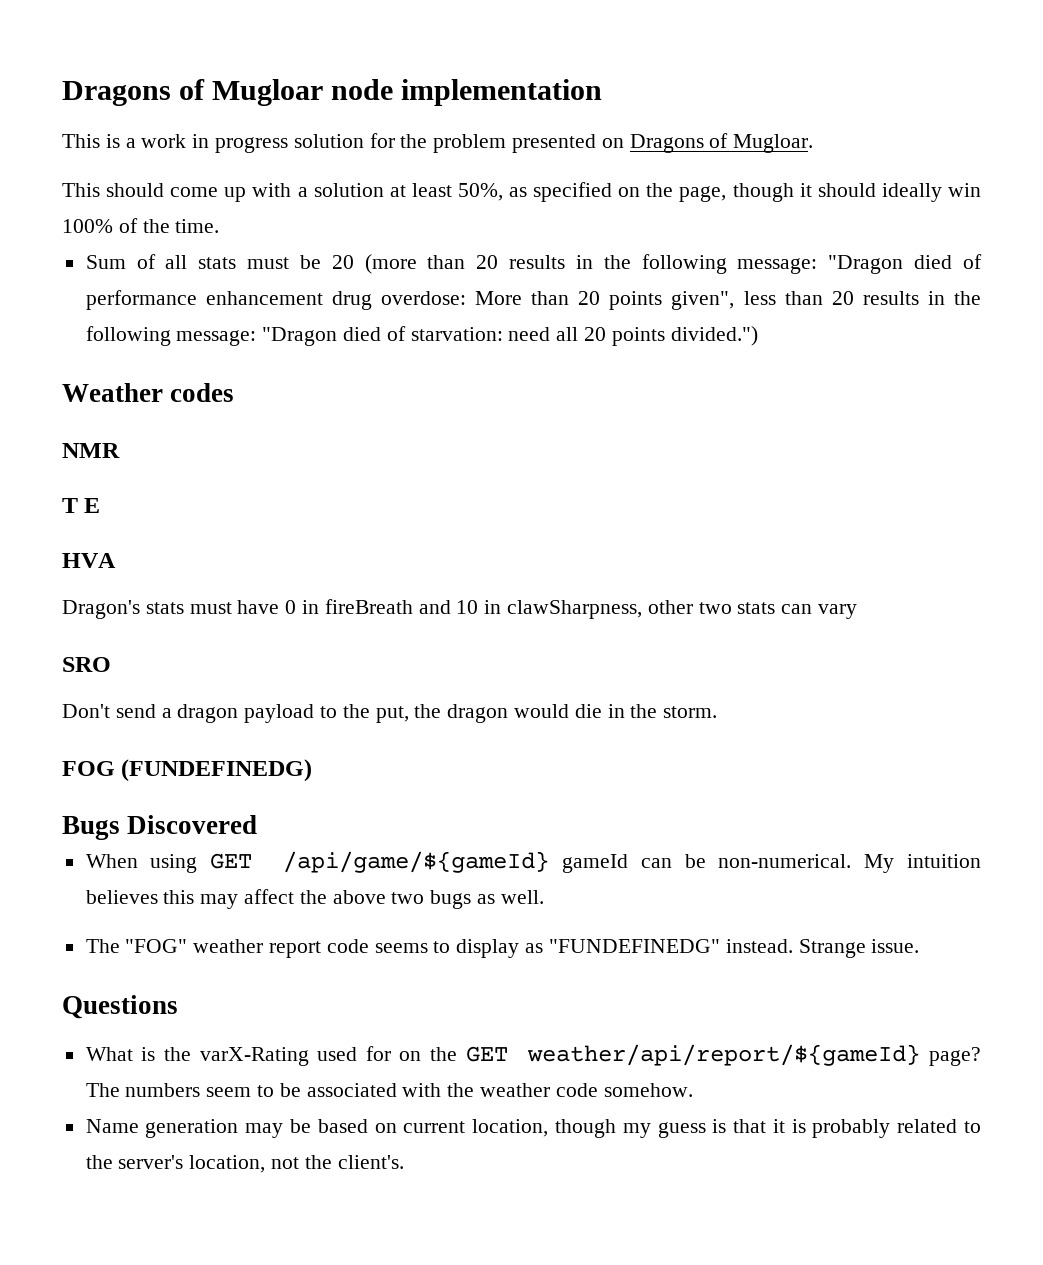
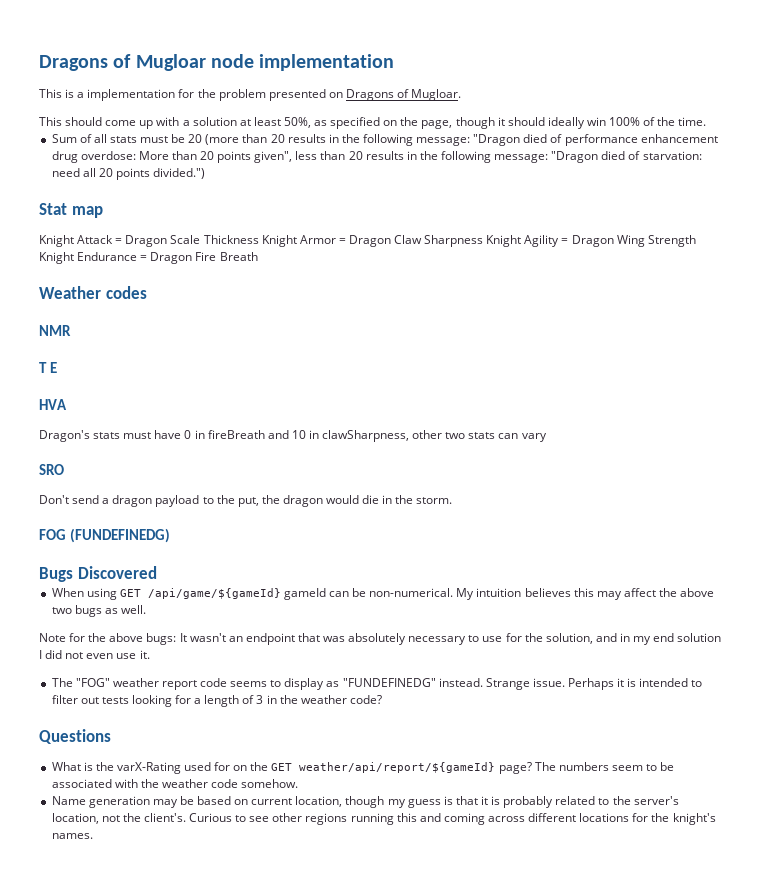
[141,134,364,153] work in progress solution -> [87,89,176,101] implementation
(758, 336) none -> [39,203,103,218] [39,235,696,247] [39,252,258,264] // Stat map // Knight Attack = Dragon Scale Thickness Knight Armor = Dragon Claw Sharpness Knight Agility = Dragon Wing Strength Knight Endurance = Dragon Fire Breath
(544, 897) none -> [39,633,722,645] [39,650,150,659] // Note for the above bugs: It wasn't an endpoint that was absolutely necessary to use for the solution, and in my end solution I did not even use it.
(920, 946) none -> [568,678,703,690] [51,695,382,707] Perhaps it is intended to filter out tests looking for a length of 3 in the weather code?
(404, 1162) none -> [189,813,716,825] [51,833,93,839] Curious to see other regions running this and coming across different locations for the knight's names.

